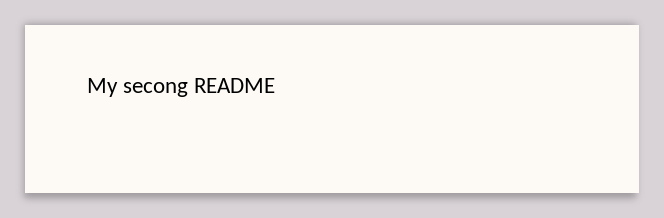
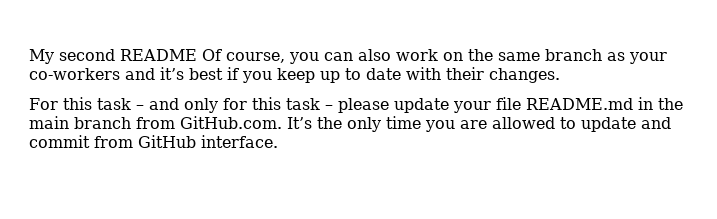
[123,78,276,97] secong README -> [59,49,667,64] [29,67,560,83] [29,97,683,113] [29,116,671,132] [29,135,278,148] second README Of course, you can also work on the same branch as your co-workers and it’s best if you keep up to date with their changes. // For this task – and only for this task – please update your file README.md in the main branch from GitHub.com. It’s the only time you are allowed to update and commit from GitHub interface.

